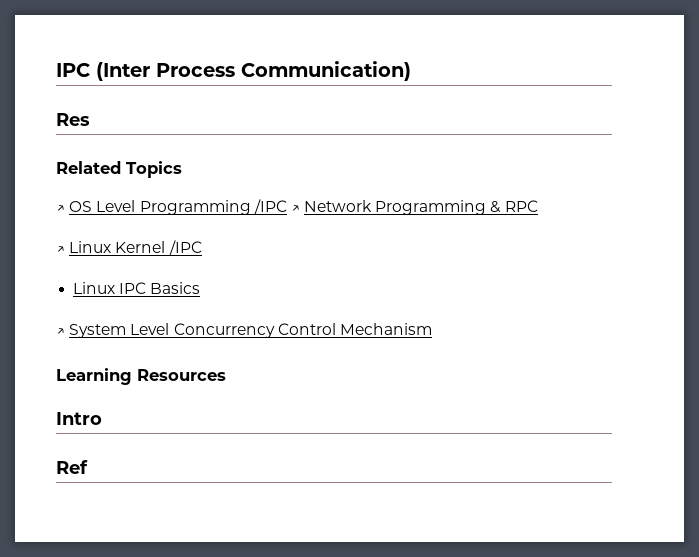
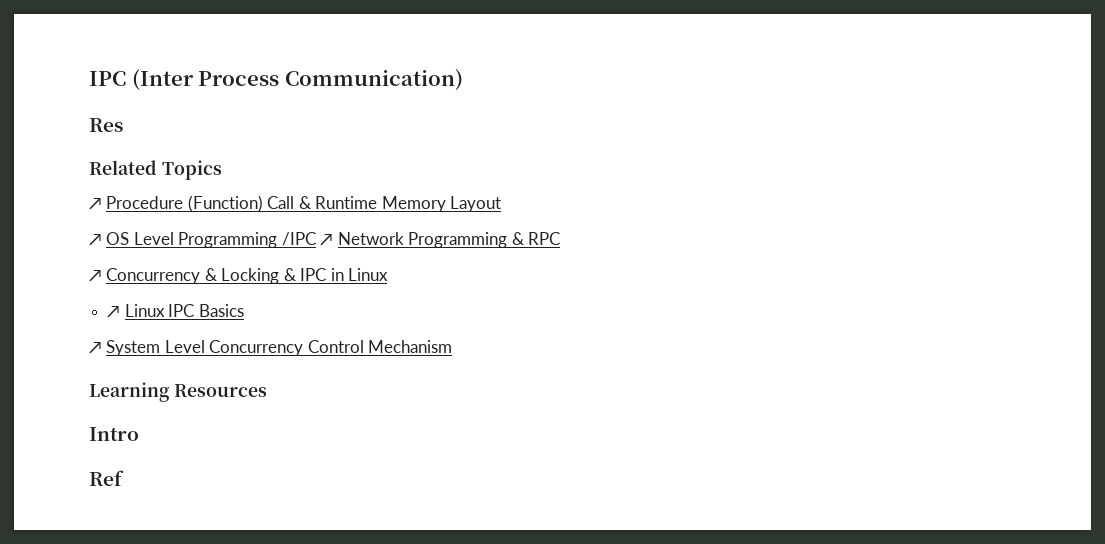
(182, 169) none -> [89,195,502,212] // ↗ Procedure (Function) Call & Runtime Memory Layout
[69,240,202,255] Linux Kernel /IPC // -> [106,268,389,284] [107,306,121,318] Concurrency & Locking & IPC in Linux // ↗

